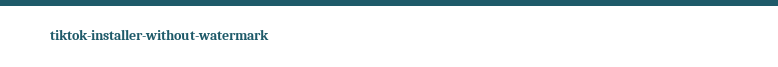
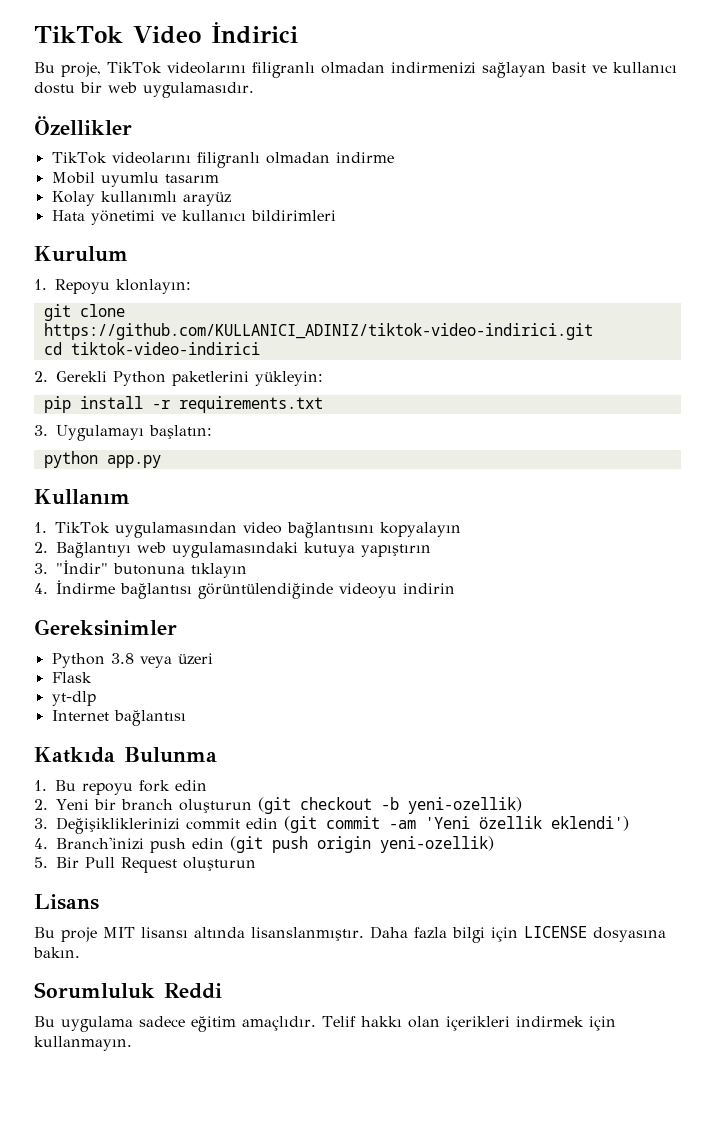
[50,29,269,40] tiktok-installer-without-watermark -> [34,22,298,44] [34,62,677,78] [34,82,254,98] [34,116,132,135] [51,152,394,168] [51,172,219,187] [51,191,231,206] [51,210,336,225] [34,246,128,262] [34,279,191,294] [43,304,125,321] [43,323,593,340] [43,342,260,355] [34,371,323,386] [43,396,323,413] [34,425,212,441] [43,451,161,468] [34,489,130,505] [34,522,461,538] [34,542,431,558] [34,560,247,578] [34,580,455,599] [34,619,177,636] [51,653,213,668] [51,672,92,683] [51,691,96,706] [51,710,186,726] [34,747,217,763] [34,780,207,795] [34,797,522,814] [34,816,629,834] [34,836,494,853] [34,857,256,873] [34,894,99,910] [34,926,666,943] [33,947,80,958] [34,982,222,999] [34,1016,616,1032] [34,1036,132,1051] TikTok Video İndirici // Bu proje, TikTok videolarını filigranlı olmadan indirmenizi sağlayan basit ve kullanıcı dostu bir web uygulamasıdır. // Özellikler // TikTok videolarını filigranlı olmadan indirme // Mobil uyumlu tasarım // Kolay kullanımlı arayüz // Hata yönetimi ve kullanıcı bildirimleri // Kurulum // 1. Repoyu klonlayın: // git clone https://github.com/KULLANICI_ADINIZ/tiktok-video-indirici.git // cd tiktok-video-indirici // 2. Gerekli Python paketlerini yükleyin: // pip install -r requirements.txt // 3. Uygulamayı başlatın: // python app.py // Kullanım // 1. TikTok uygulamasından video bağlantısını kopyalayın // 2. Bağlantıyı web uygulamasındaki kutuya yapıştırın // 3. "İndir" butonuna tıklayın // 4. İndirme bağlantısı görüntülendiğinde videoyu indirin // Gereksinimler // Python 3.8 veya üzeri // Flask // yt-dlp // Internet bağlantısı // Katkıda Bulunma // 1. Bu repoyu fork edin // 2. Yeni bir branch oluşturun (git checkout -b yeni-ozellik) // 3. Değişikliklerinizi commit edin (git commit -am 'Yeni özellik eklendi') // 4. Branch'inizi push edin (git push origin yeni-ozellik) // 5. Bir Pull Request oluşturun // Lisans // Bu proje MIT lisansı altında lisanslanmıştır. Daha fazla bilgi için LICENSE dosyasına bakın. // Sorumluluk Reddi // Bu uygulama sadece eğitim amaçlıdır. Telif hakkı olan içerikleri indirmek için kullanmayın.

